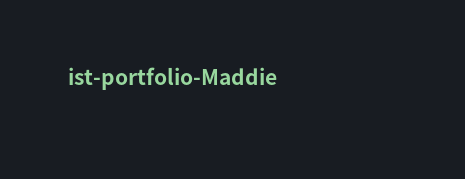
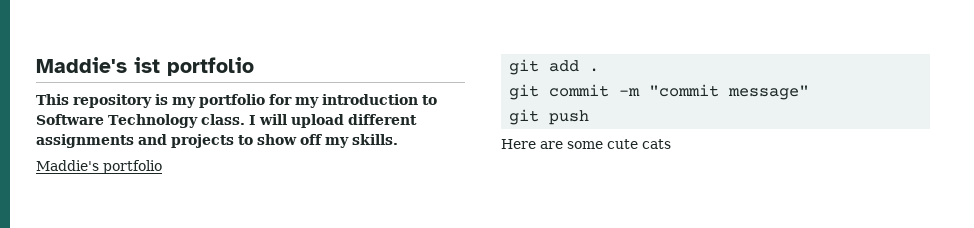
[68,67,277,90] ist-portfolio-Maddie -> [36,57,254,76] [36,94,437,108] [36,114,417,128] [36,134,398,148] [36,160,162,174] [509,59,600,75] [509,84,810,100] [509,109,590,125] [501,139,671,149] Maddie's ist portfolio // This repository is my portfolio for my introduction to Software Technology class. I will upload different assignments and projects to show off my skills. // Maddie's portfolio // git add . // git commit -m "commit message" // git push // Here are some cute cats

